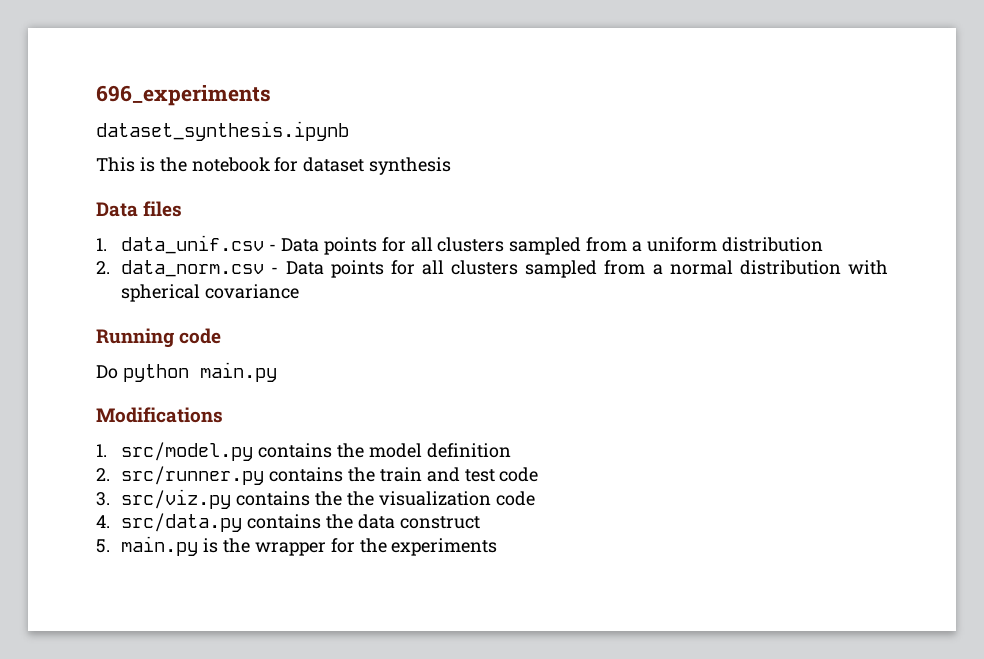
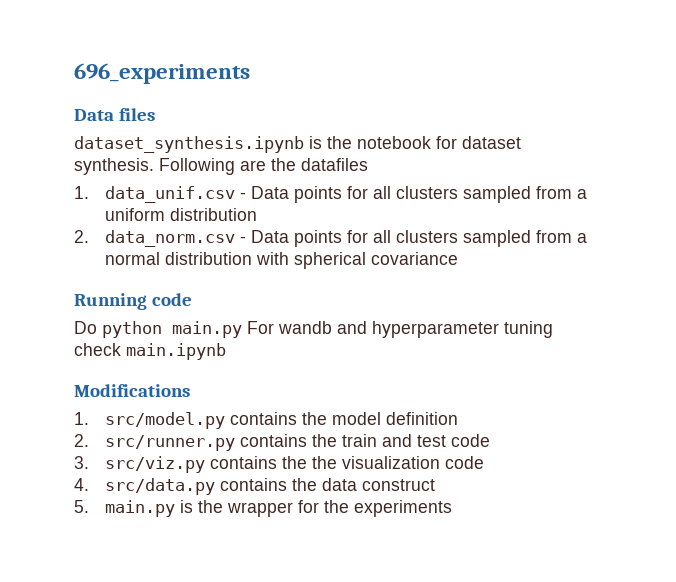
(271, 95) none -> [74,108,156,121] // Data files
[96,157,135,172] // This -> (304, 144) none
[369,157,452,175] [96,201,183,217] synthesis // Data files -> [74,158,368,175] synthesis. Following are the datafiles
(277, 372) none -> [247,321,553,338] [74,343,226,360] For wandb and hyperparameter tuning check main.ipynb

